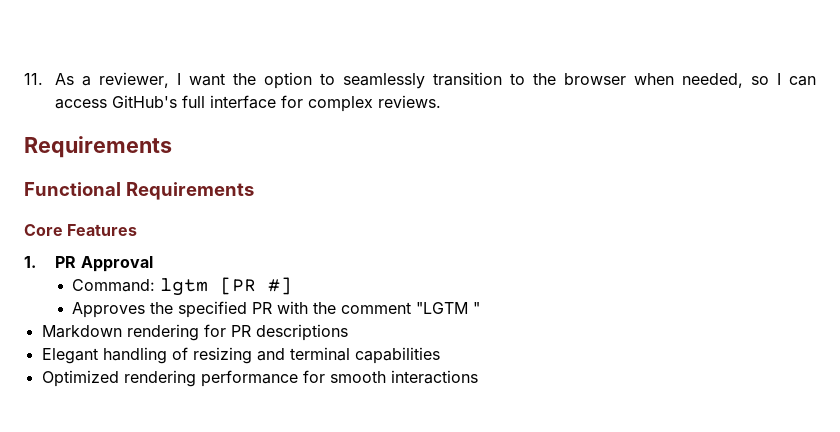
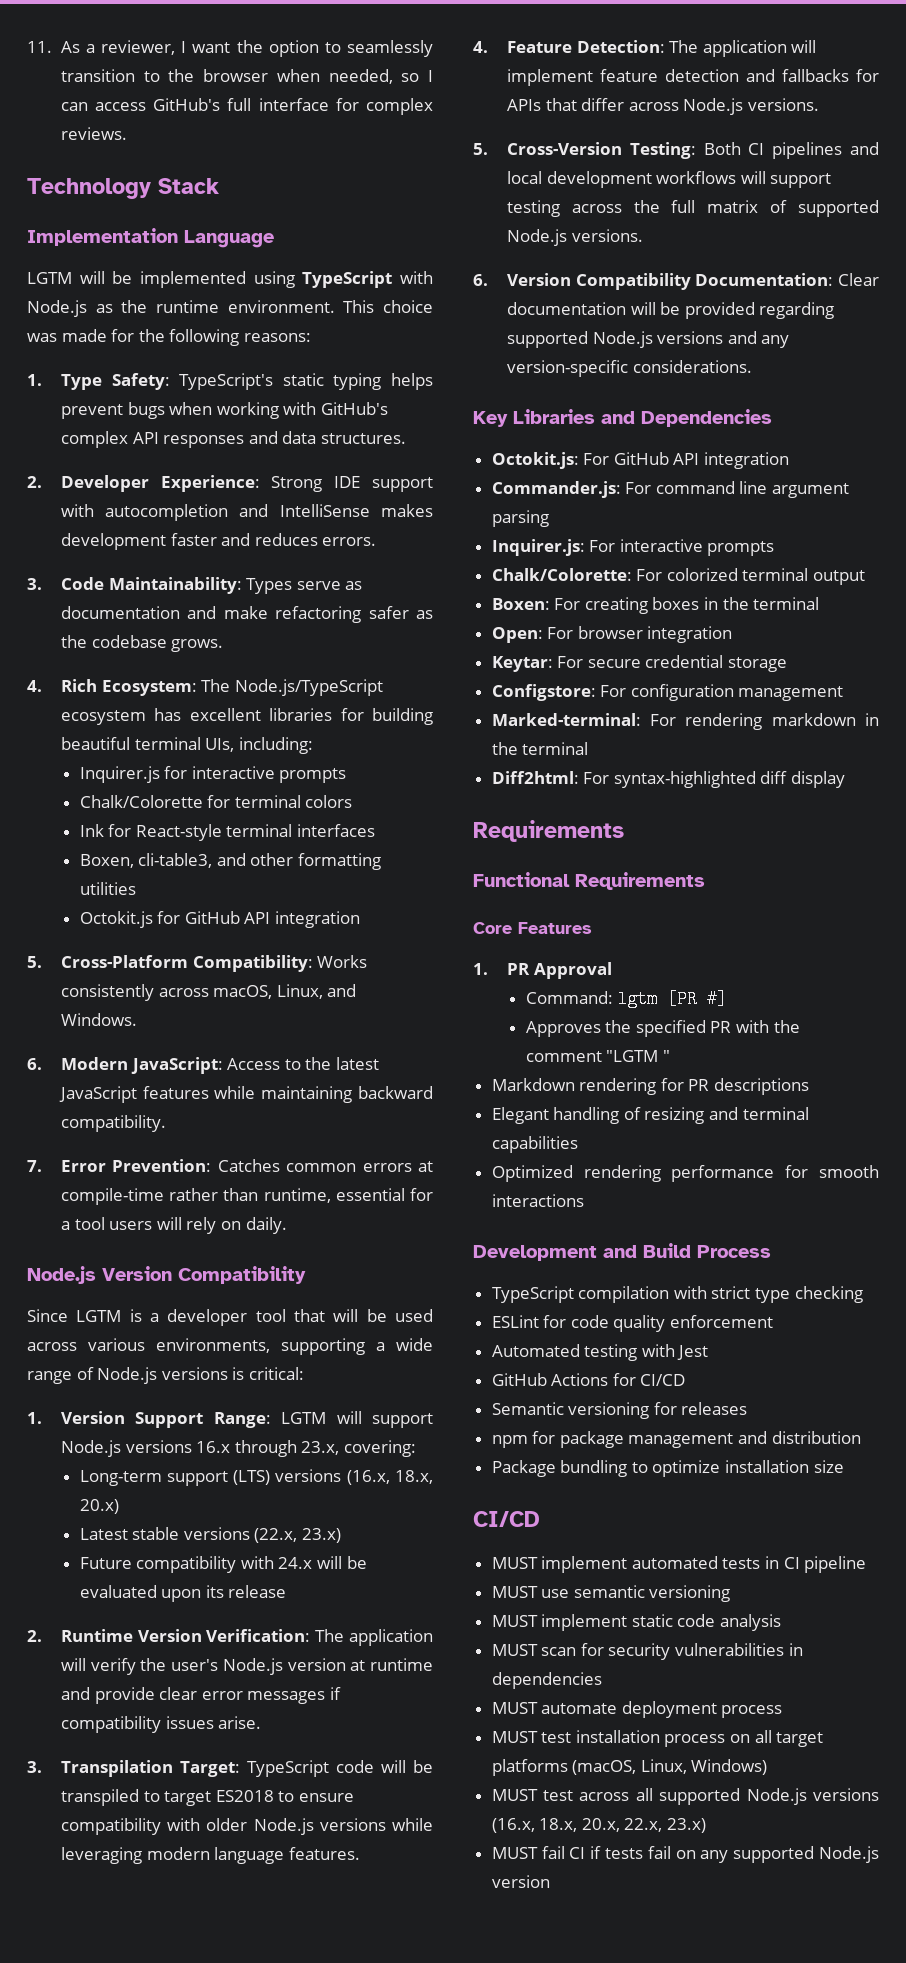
(441, 101) none -> [27,178,219,199] [27,228,274,248] [27,271,433,288] [27,300,433,317] [27,329,311,346] [27,373,433,390] [60,402,388,419] [60,431,406,448] [27,475,433,492] [60,504,433,521] [60,533,377,550] [27,577,363,594] [60,606,434,623] [60,635,224,652] [27,679,383,696] [60,708,434,725] [60,737,313,754] [79,766,347,783] [79,795,353,808] [79,824,376,841] [79,853,382,870] [79,882,136,895] [79,911,361,928] [27,955,368,972] [60,984,357,1001] [60,1013,137,1026] [27,1057,379,1074] [58,1086,433,1103] [60,1115,166,1132] [27,1159,434,1172] [60,1188,434,1205] [60,1217,287,1234] [27,1266,306,1284] [27,1309,433,1326] [27,1338,433,1355] [27,1367,304,1384] [27,1411,434,1428] [60,1440,416,1457] [79,1469,433,1486] [79,1499,119,1514] [79,1527,342,1543] [79,1556,367,1573] [79,1585,287,1602] [27,1629,433,1646] [60,1658,433,1675] [60,1687,341,1704] [60,1716,262,1733] [27,1760,434,1777] [60,1789,354,1806] [60,1818,433,1835] [60,1847,360,1864] [473,40,817,57] [506,69,879,86] [506,98,819,115] [473,142,879,159] [506,171,832,188] [506,200,879,217] [506,229,643,246] [473,273,879,290] [506,302,835,319] [506,331,790,348] [506,360,752,377] [473,409,772,427] [491,452,790,469] [491,481,850,498] [491,510,549,527] [491,539,775,556] [491,568,866,585] [491,597,820,614] [491,626,733,643] [491,655,788,672] [491,684,844,701] [491,713,879,730] [491,742,589,755] [491,771,846,788] // Technology Stack // Implementation Language // LGTM will be implemented using TypeScript with Node.js as the runtime environment. This choice was made for the following reasons: // 1. Type Safety: TypeScript's static typing helps prevent bugs when working with GitHub's complex API responses and data structures. // 2. Developer Experience: Strong IDE support with autocompletion and IntelliSense makes development faster and reduces errors. // 3. Code Maintainability: Types serve as documentation and make refactoring safer as the codebase grows. // 4. Rich Ecosystem: The Node.js/TypeScript ecosystem has excellent libraries for building beautiful terminal UIs, including: // Inquirer.js for interactive prompts // Chalk/Colorette for terminal colors // Ink for React-style terminal interfaces // Boxen, cli-table3, and other formatting utilities // Octokit.js for GitHub API integration // 5. Cross-Platform Compatibility: Works consistently across macOS, Linux, and Windows. // 6. Modern JavaScript: Access to the latest JavaScript features while maintaining backward compatibility. // 7. Error Prevention: Catches common errors at compile-time rather than runtime, essential for a tool users will rely on daily. // Node.js Version Compatibility // Since LGTM is a developer tool that will be used across various environments, supporting a wide range of Node.js versions is critical: // 1. Version Support Range: LGTM will support Node.js versions 16.x through 23.x, covering: // Long-term support (LTS) versions (16.x, 18.x, 20.x) // Latest stable versions (22.x, 23.x) // Future compatibility with 24.x will be evaluated upon its release // 2. Runtime Version Verification: The application will verify the user's Node.js version at runtime and provide clear error messages if compatibility issues arise. // 3. Transpilation Target: TypeScript code will be transpiled to target ES2018 to ensure compatibility with older Node.js versions while leveraging modern language features. // 4. Feature Detection: The application will implement feature detection and fallbacks for APIs that differ across Node.js versions. // 5. Cross-Version Testing: Both CI pipelines and local development workflows will support testing across the full matrix of supported Node.js versions. // 6. Version Compatibility Documentation: Clear documentation will be provided regarding supported Node.js versions and any version-specific considerations. // Key Libraries and Dependencies // Octokit.js: For GitHub API integration // Commander.js: For command line argument parsing // Inquirer.js: For interactive prompts // Chalk/Colorette: For colorized terminal output // Boxen: For creating boxes in the terminal // Open: For browser integration // Keytar: For secure credential storage // Configstore: For configuration management // Marked-terminal: For rendering markdown in the terminal // Diff2html: For syntax-highlighted diff display
(478, 377) none -> [473,1243,771,1261] [491,1286,863,1303] [491,1315,774,1332] [491,1344,709,1361] [491,1373,686,1386] [491,1402,748,1419] [491,1431,861,1448] [491,1460,844,1477] [473,1511,540,1527] [491,1556,867,1573] [491,1585,731,1602] [491,1614,782,1631] [491,1643,803,1660] [491,1672,602,1689] [491,1701,783,1718] [491,1730,824,1747] [491,1759,768,1776] [491,1788,879,1805] [491,1818,707,1833] [491,1846,879,1863] [491,1875,550,1888] // Development and Build Process // TypeScript compilation with strict type checking // ESLint for code quality enforcement // Automated testing with Jest // GitHub Actions for CI/CD // Semantic versioning for releases // npm for package management and distribution // Package bundling to optimize installation size // CI/CD // MUST implement automated tests in CI pipeline // MUST use semantic versioning // MUST implement static code analysis // MUST scan for security vulnerabilities in dependencies // MUST automate deployment process // MUST test installation process on all target platforms (macOS, Linux, Windows) // MUST test across all supported Node.js versions (16.x, 18.x, 20.x, 22.x, 23.x) // MUST fail CI if tests fail on any supported Node.js version

